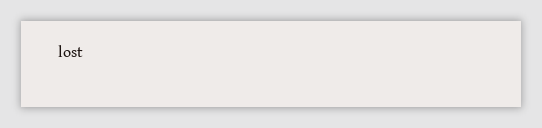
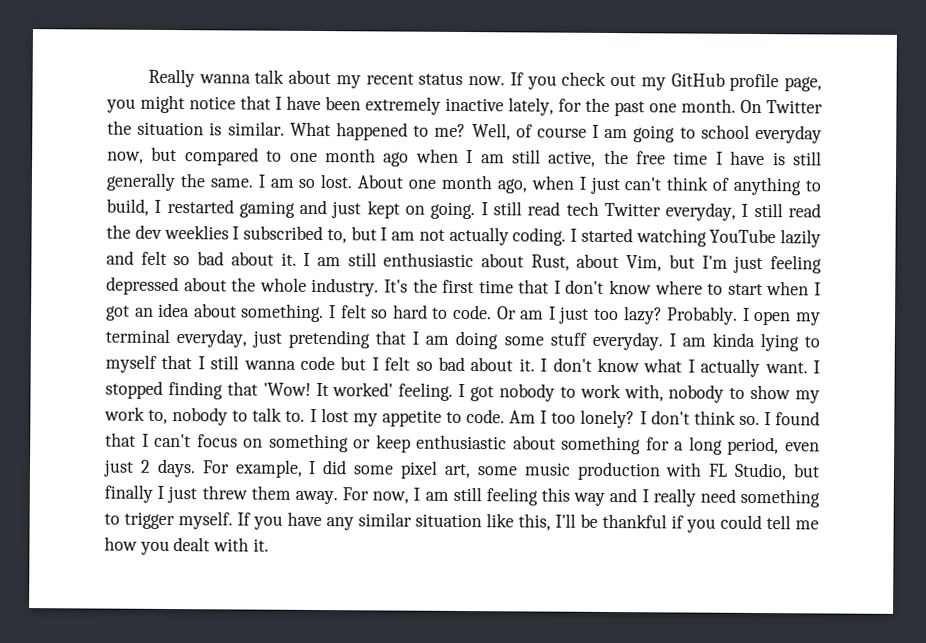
[58,45,83,57] lost -> [147,68,822,92] [106,94,823,117] [107,120,822,144] [107,146,823,167] [106,172,822,196] [106,198,821,221] [106,224,821,248] [106,250,822,274] [106,276,821,297] [105,302,822,326] [105,328,821,352] [105,354,820,378] [105,380,820,404] [104,406,820,429] [105,432,820,456] [103,458,820,481] [104,484,820,508] [104,511,819,533] [104,536,269,556] Really wanna talk about my recent status now. If you check out my GitHub profile page, you might notice that I have been extremely inactive lately, for the past one month. On Twitter the situation is similar. What happened to me? Well, of course I am going to school everyday now, but compared to one month ago when I am still active, the free time I have is still generally the same. I am so lost. About one month ago, when I just can't think of anything to build, I restarted gaming and just kept on going. I still read tech Twitter everyday, I still read the dev weeklies I subscribed to, but I am not actually coding. I started watching YouTube lazily and felt so bad about it. I am still enthusiastic about Rust, about Vim, but I'm just feeling depressed about the whole industry. It's the first time that I don't know where to start when I got an idea about something. I felt so hard to code. Or am I just too lazy? Probably. I open my terminal everyday, just pretending that I am doing some stuff everyday. I am kinda lying to myself that I still wanna code but I felt so bad about it. I don't know what I actually want. I stopped finding that 'Wow! It worked' feeling. I got nobody to work with, nobody to show my work to, nobody to talk to. I lost my appetite to code. Am I too lonely? I don't think so. I found that I can't focus on something or keep enthusiastic about something for a long period, even just 2 days. For example, I did some pixel art, some music production with FL Studio, but finally I just threw them away. For now, I am still feeling this way and I really need something to trigger myself. If you have any similar situation like this, I'll be thankful if you could tell me how you dealt with it.

